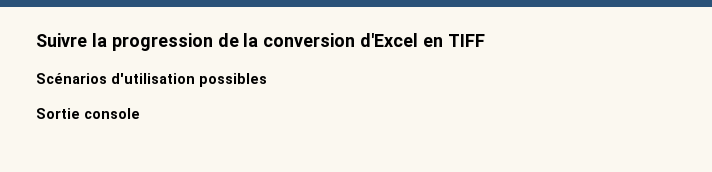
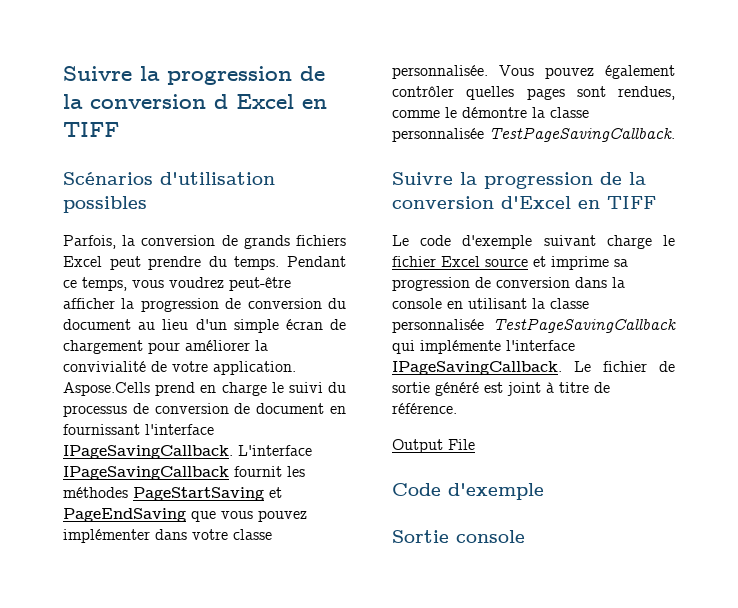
[36,33,485,51] [36,73,267,87] Suivre la progression de la conversion d'Excel en TIFF // Scénarios d'utilisation possibles -> [63,66,325,85] [63,94,327,109] [63,122,119,137] [63,172,275,185] [63,196,147,213] [63,235,346,249] [63,256,346,270] [63,277,291,291] [63,298,346,312] [63,319,346,333] [63,340,268,354] [63,361,296,375] [63,382,346,396] [63,403,347,417] [63,424,214,435] [63,445,312,459] [63,466,305,480] [63,487,282,501] [63,508,307,522] [63,529,272,543] [392,65,675,79] [392,86,675,100] [392,107,589,118] [392,127,675,142] [392,172,646,189] [392,196,656,209] [392,235,675,249] [392,256,628,270] [392,277,625,291] [392,298,589,309] [392,318,676,333] [392,340,575,354] [392,361,675,375] [392,382,610,396] [392,403,457,414] [392,439,475,453] [392,483,544,500] Suivre la progression de la conversion d Excel en TIFF // Scénarios d'utilisation possibles // Parfois, la conversion de grands fichiers Excel peut prendre du temps. Pendant ce temps, vous voudrez peut-être afficher la progression de conversion du document au lieu d'un simple écran de chargement pour améliorer la convivialité de votre application. Aspose.Cells prend en charge le suivi du processus de conversion de document en fournissant l'interface IPageSavingCallback. L'interface IPageSavingCallback fournit les méthodes PageStartSaving et PageEndSaving que vous pouvez implémenter dans votre classe personnalisée. Vous pouvez également contrôler quelles pages sont rendues, comme le démontre la classe personnalisée TestPageSavingCallback. // Suivre la progression de la conversion d'Excel en TIFF // Le code d'exemple suivant charge le fichier Excel source et imprime sa progression de conversion dans la console en utilisant la classe personnalisée TestPageSavingCallback qui implémente l'interface IPageSavingCallback. Le fichier de sortie généré est joint à titre de référence. // Output File // Code d'exemple

